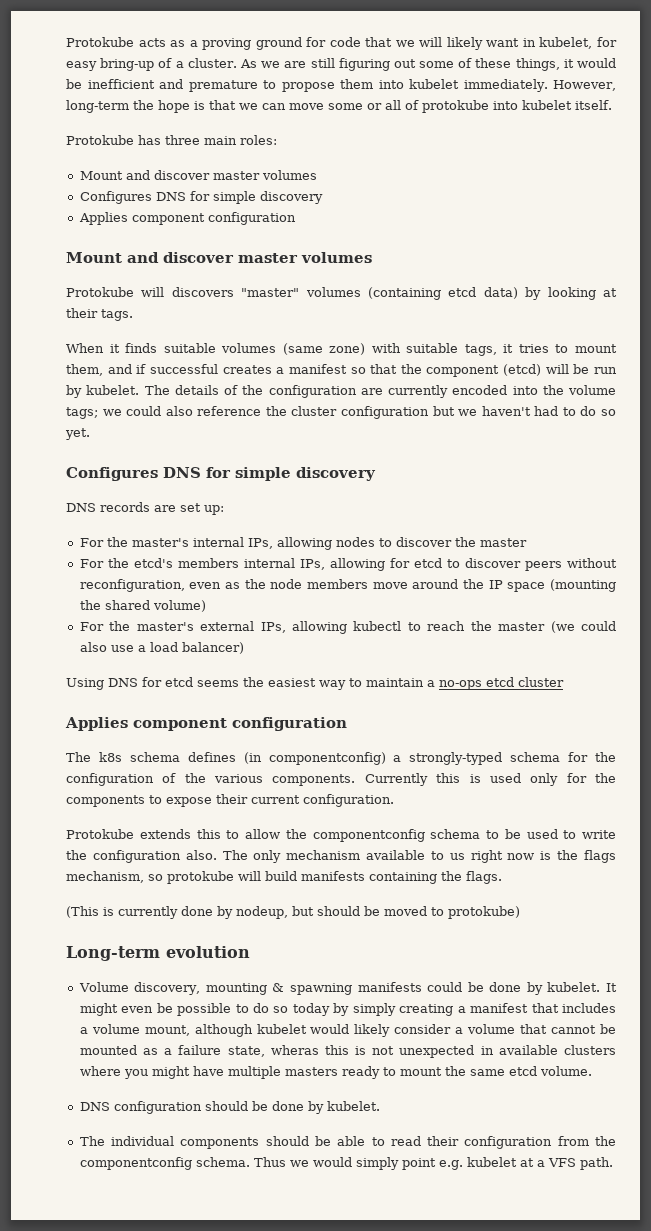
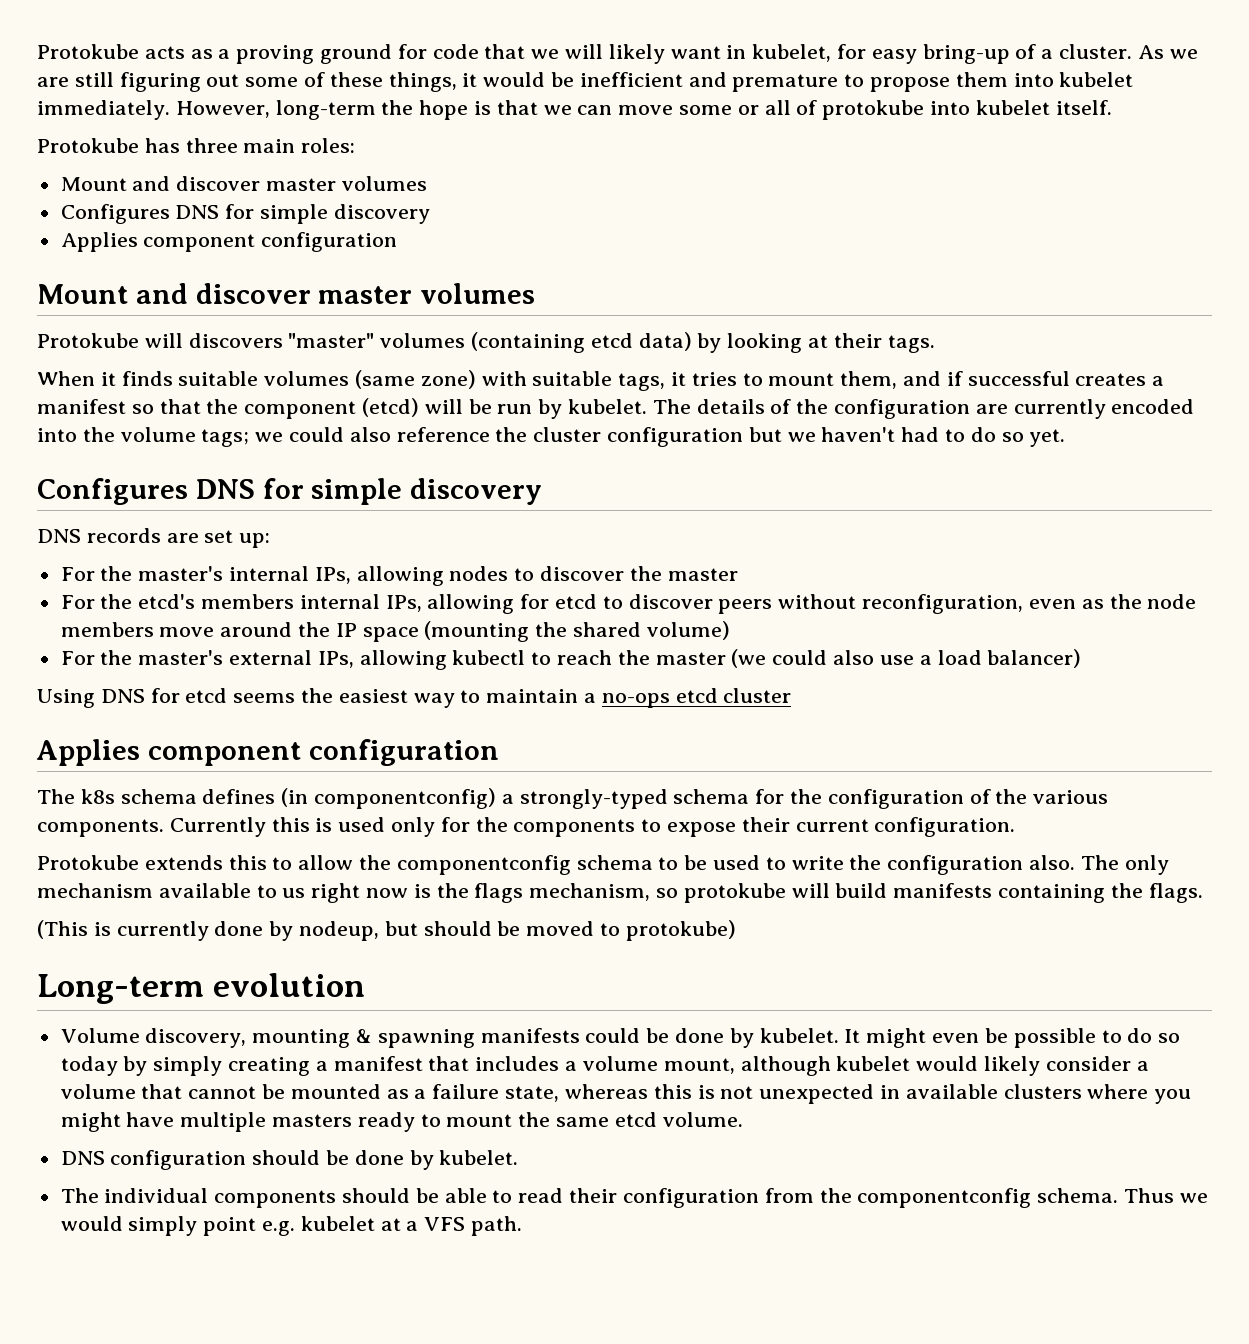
[270,1045,319,1055] wheras -> [564,1084,648,1099] whereas

